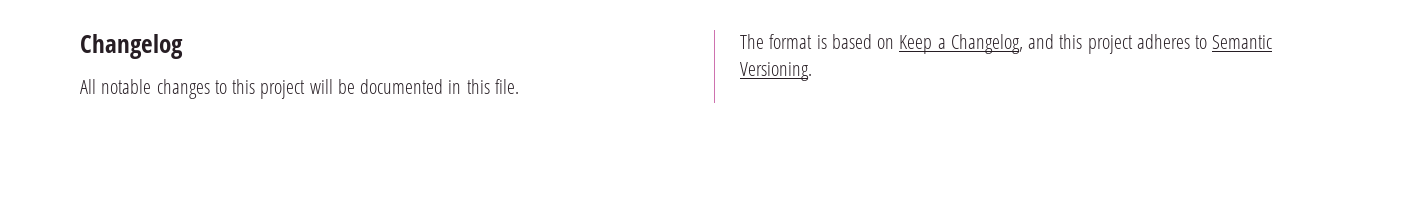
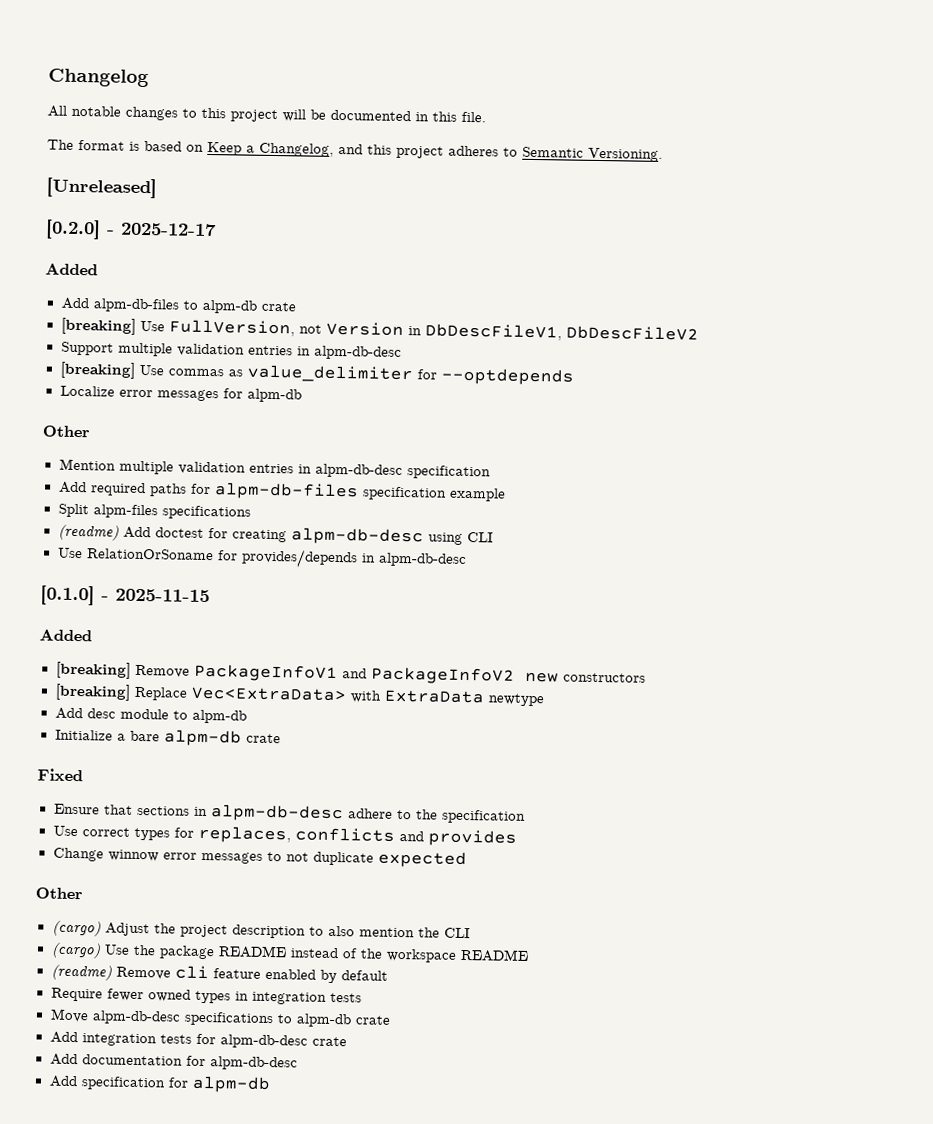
(812, 71) none -> [46,177,157,199] [45,219,217,240] [45,263,98,276] [60,297,296,314] [60,317,699,341] [60,341,402,360] [59,361,574,386] [59,385,302,403] [42,425,91,438] [58,458,491,480] [58,481,506,502] [57,503,251,520] [57,524,493,546] [57,547,467,569] [40,585,210,606] [39,629,92,642] [55,661,646,685] [54,683,544,707] [54,707,247,724] [54,729,281,747] [37,768,83,782] [53,803,526,824] [52,825,517,847] [52,847,467,869] [35,887,83,900] [51,920,470,939] [50,942,529,963] [50,964,388,984] [50,987,362,1005] [49,1008,391,1028] [49,1031,347,1049] [49,1053,298,1071] [48,1075,271,1094] // [Unreleased] // [0.2.0] - 2025-12-17 // Added // Add alpm-db-files to alpm-db crate // [breaking] Use FullVersion, not Version in DbDescFileV1, DbDescFileV2 // Support multiple validation entries in alpm-db-desc // [breaking] Use commas as value_delimiter for --optdepends // Localize error messages for alpm-db // Other // Mention multiple validation entries in alpm-db-desc specification // Add required paths for alpm-db-files specification example // Split alpm-files specifications // (readme) Add doctest for creating alpm-db-desc using CLI // Use RelationOrSoname for provides/depends in alpm-db-desc // [0.1.0] - 2025-11-15 // Added // [breaking] Remove PackageInfoV1 and PackageInfoV2 new constructors // [breaking] Replace Vec<ExtraData> with ExtraData newtype // Add desc module to alpm-db // Initialize a bare alpm-db crate // Fixed // Ensure that sections in alpm-db-desc adhere to the specification // Use correct types for replaces, conflicts and provides // Change winnow error messages to not duplicate expected // Other // (cargo) Adjust the project description to also mention the CLI // (cargo) Use the package README instead of the workspace README // (readme) Remove cli feature enabled by default // Require fewer owned types in integration tests // Move alpm-db-desc specifications to alpm-db crate // Add integration tests for alpm-db-desc crate // Add documentation for alpm-db-desc // Add specification for alpm-db

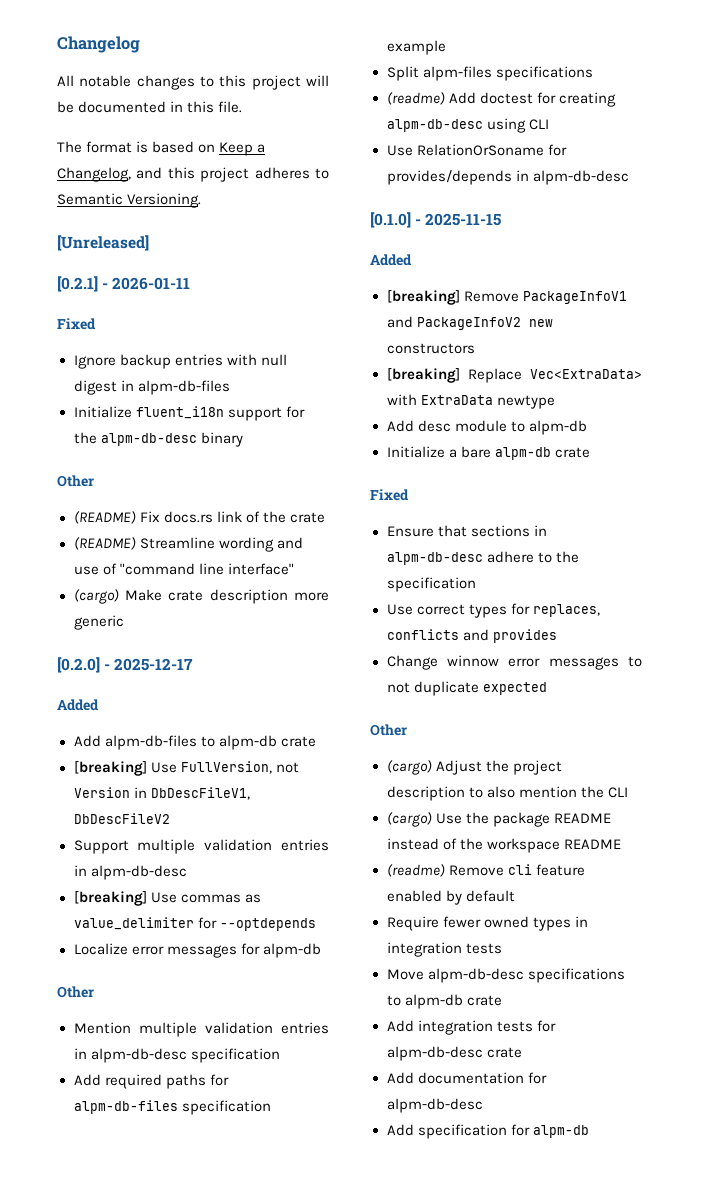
(157, 188) none -> [57,276,191,292] [57,318,96,330] [73,354,287,369] [73,380,230,395] [73,406,305,421] [73,432,243,447] [57,475,94,487] [73,511,325,524] [73,537,303,552] [73,563,294,575] [73,589,329,604] [73,615,124,630] // [0.2.1] - 2026-01-11 // Fixed // Ignore backup entries with null digest in alpm-db-files // Initialize fluent_i18n support for the alpm-db-desc binary // Other // (README) Fix docs.rs link of the crate // (README) Streamline wording and use of "command line interface" // (cargo) Make crate description more generic

